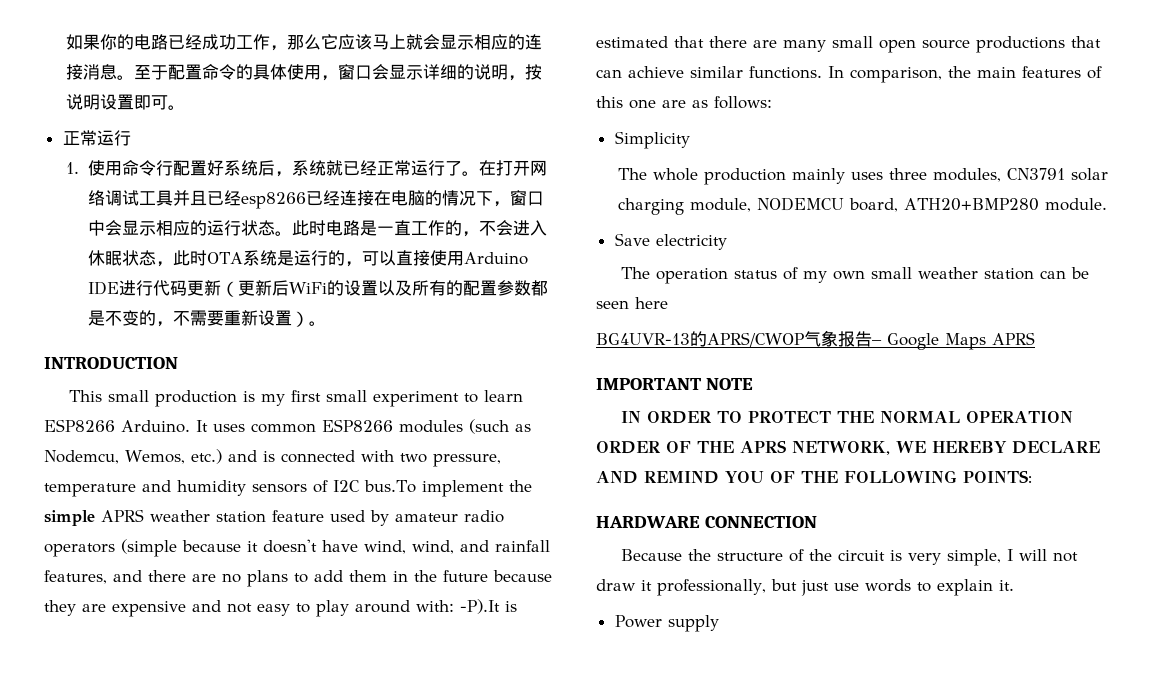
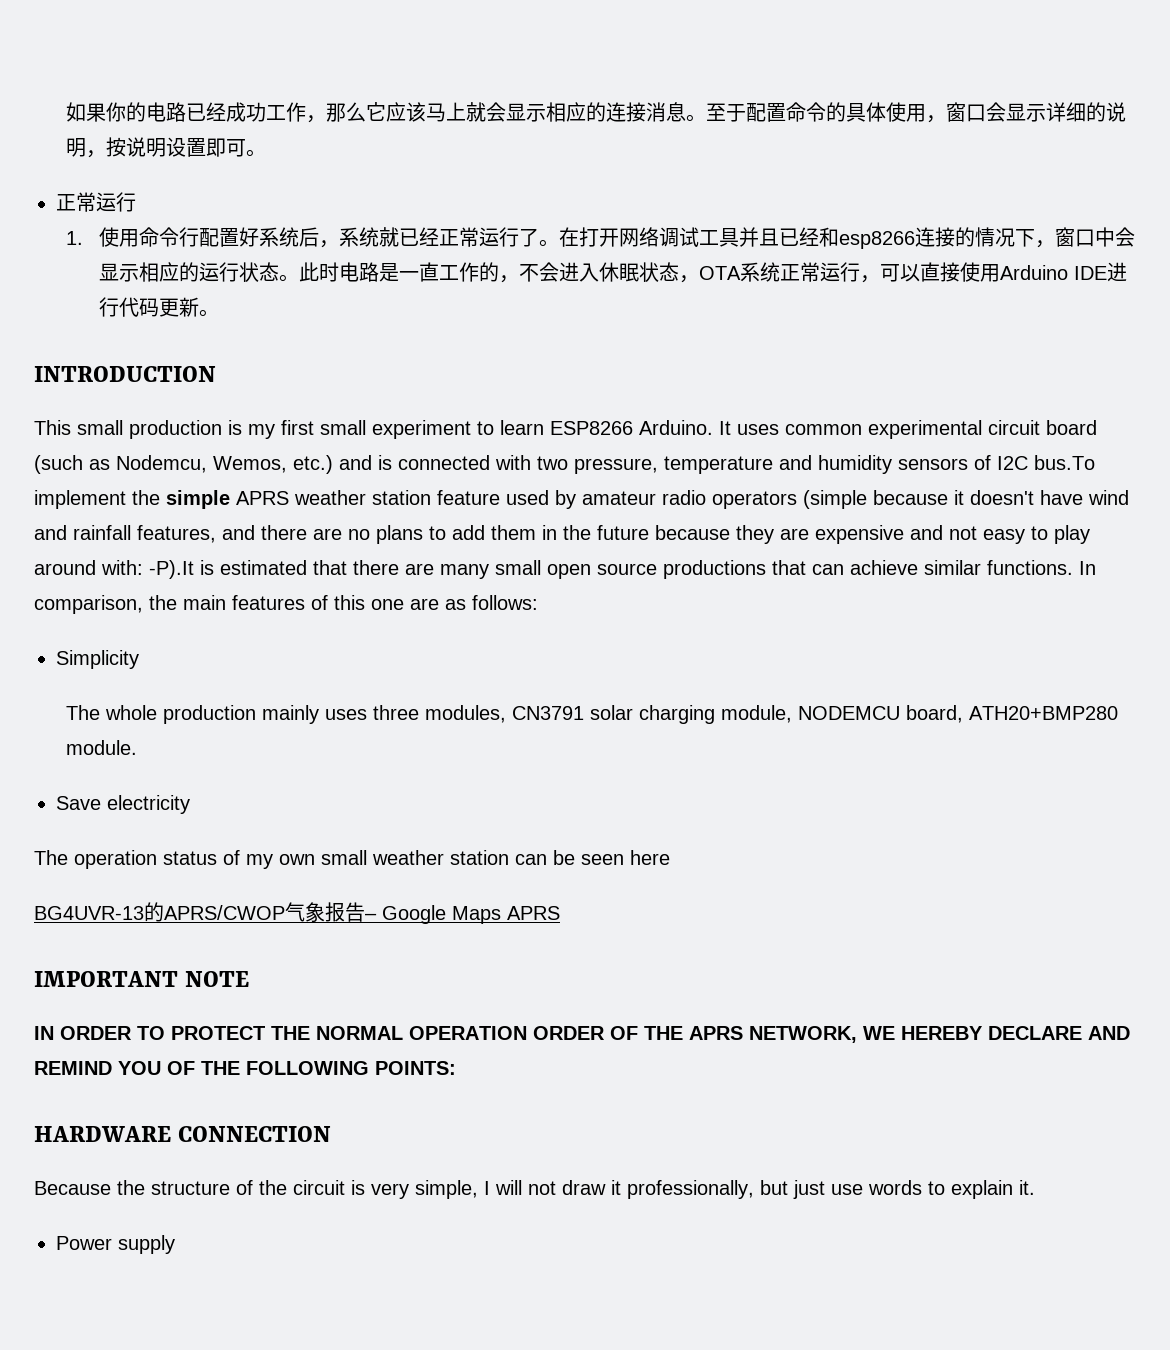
[240,190,425,209] esp8266已经连接在电脑 -> [818,227,955,249] 和esp8266连接
[172,250,207,266] 此时 -> (699, 279) none
[276,250,345,266] 是运行的 -> [779,262,860,282] 正常运行
[220,280,548,297] [87,310,309,327] （更新后WiFi的设置以及所有的配置参数都是不变的，不需要重新设置） -> (199, 307) none
[322,419,463,433] ESP8266 modules -> [868,420,1097,439] experimental circuit board
[364,540,454,554] wind, wind, -> [1088,490,1129,505] wind

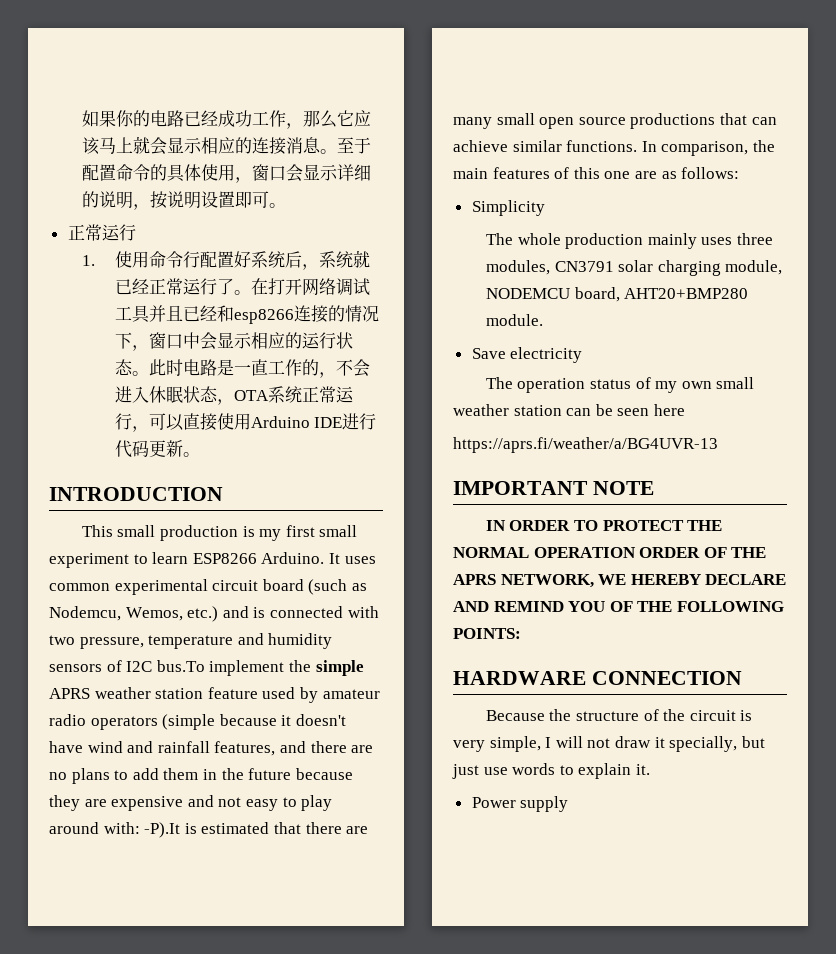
[969,706,1119,720] ATH20+BMP280 -> [624,288,749,299] AHT20+BMP280
[34,902,560,924] BG4UVR-13的APRS/CWOP气象报告– Google Maps APRS -> [453,437,718,453] https://aprs.fi/weather/a/BG4UVR-13
[627,1180,754,1199] professionally, -> [669,736,738,752] specially,

